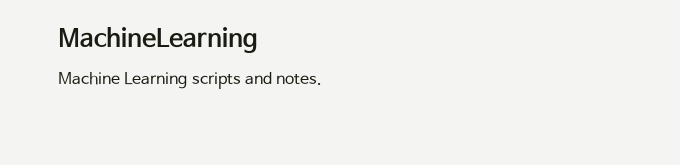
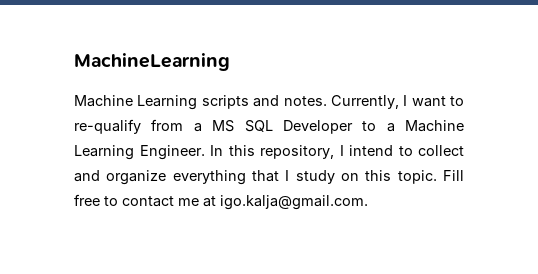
(323, 79) none -> [330,95,464,109] [74,119,464,134] [74,145,464,160] [74,170,464,185] [74,194,368,210] Currently, I want to re-qualify from a MS SQL Developer to a Machine Learning Engineer. In this repository, I intend to collect and organize everything that I study on this topic. Fill free to contact me at igo.kalja@gmail.com.

